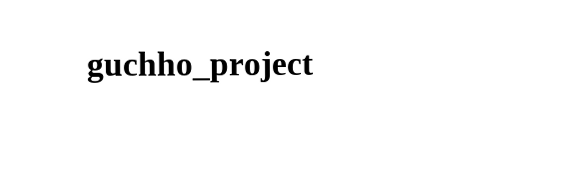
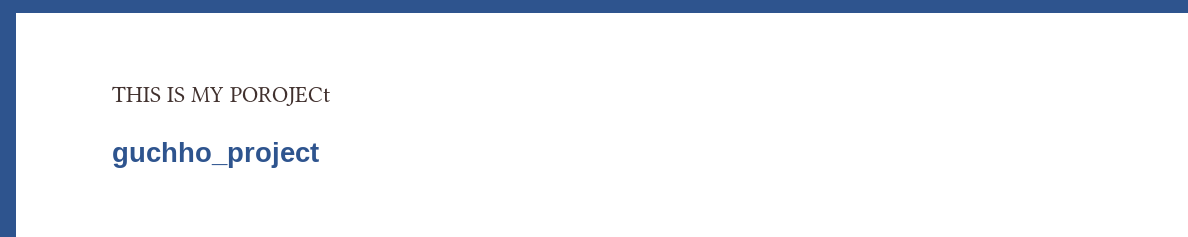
(86, 66) none -> [112,86,330,106] THIS IS MY POROJECt //

